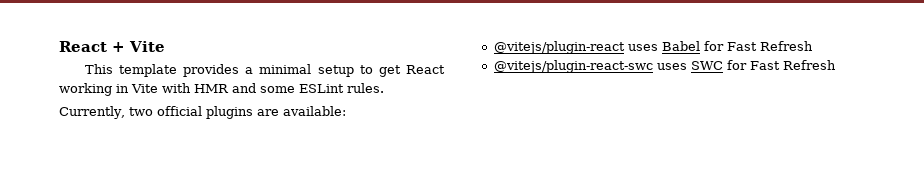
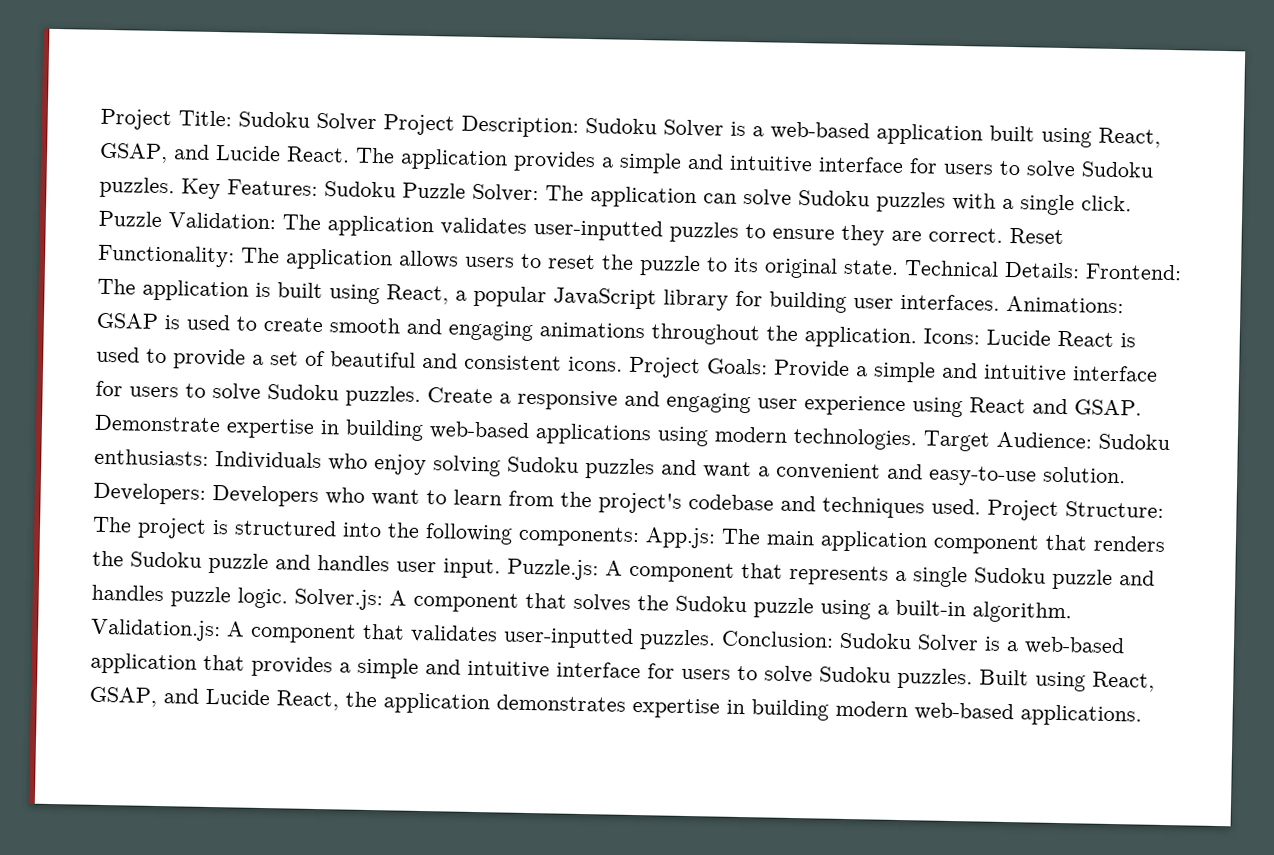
[59,41,165,52] [84,64,445,77] [59,83,384,96] [59,106,346,119] [493,41,813,54] [493,60,836,73] React + Vite // This template provides a minimal setup to get React working in Vite with HMR and some ESLint rules. // Currently, two official plugins are available: // @vitejs/plugin-react uses Babel for Fast Refresh // @vitejs/plugin-react-swc uses SWC for Fast Refresh -> [100,108,1161,148] [99,142,1154,179] [99,176,1132,216] [98,210,1064,246] [97,244,1182,281] [97,278,1124,314] [96,312,1136,349] [96,346,1158,383] [95,380,1142,418] [94,414,1170,452] [94,448,1126,487] [93,482,1164,521] [92,516,1166,555] [92,550,1155,590] [91,584,1072,624] [90,618,1125,656] [90,652,1155,692] [89,686,1142,727] Project Title: Sudoku Solver Project Description: Sudoku Solver is a web-based application built using React, GSAP, and Lucide React. The application provides a simple and intuitive interface for users to solve Sudoku puzzles. Key Features: Sudoku Puzzle Solver: The application can solve Sudoku puzzles with a single click. Puzzle Validation: The application validates user-inputted puzzles to ensure they are correct. Reset Functionality: The application allows users to reset the puzzle to its original state. Technical Details: Frontend: The application is built using React, a popular JavaScript library for building user interfaces. Animations: GSAP is used to create smooth and engaging animations throughout the application. Icons: Lucide React is used to provide a set of beautiful and consistent icons. Project Goals: Provide a simple and intuitive interface for users to solve Sudoku puzzles. Create a responsive and engaging user experience using React and GSAP. Demonstrate expertise in building web-based applications using modern technologies. Target Audience: Sudoku enthusiasts: Individuals who enjoy solving Sudoku puzzles and want a convenient and easy-to-use solution. Developers: Developers who want to learn from the project's codebase and techniques used. Project Structure: The project is structured into the following components: App.js: The main application component that renders the Sudoku puzzle and handles user input. Puzzle.js: A component that represents a single Sudoku puzzle and handles puzzle logic. Solver.js: A component that solves the Sudoku puzzle using a built-in algorithm. Validation.js: A component that validates user-inputted puzzles. Conclusion: Sudoku Solver is a web-based application that provides a simple and intuitive interface for users to solve Sudoku puzzles. Built using React, GSAP, and Lucide React, the application demonstrates expertise in building modern web-based applications.

